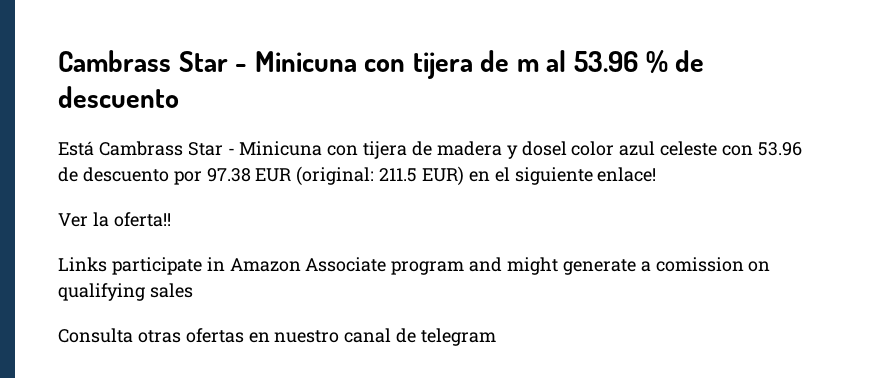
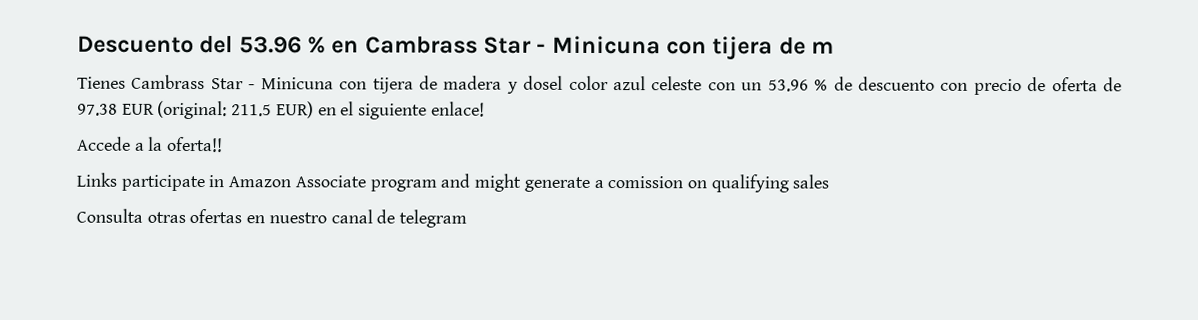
(58, 61) none -> [77,35,360,54] Descuento del 53.96 % en
[546,50,705,73] [58,86,179,108] [58,141,94,156] al 53.96 % de descuento // Está -> [77,76,126,89] // Tienes
[757,142,802,156] [58,167,202,185] 53.96 de descuento por -> [741,76,1122,96] un 53.96 % de descuento con precio de oferta de
[58,213,88,227] Ver -> [77,136,145,151] Accede a

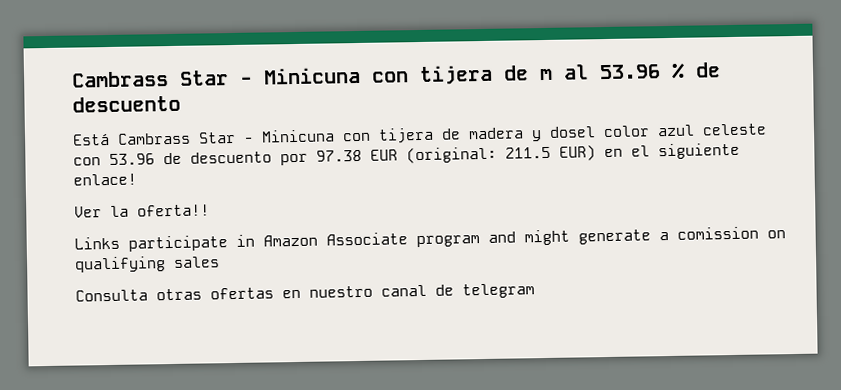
[77,35,360,54] Descuento del 53.96 % en -> (71, 79) none
[77,76,126,89] // Tienes -> [563,62,721,80] [72,95,181,113] [72,132,110,146] al 53.96 % de descuento // Está
[741,76,1122,96] un 53.96 % de descuento con precio de oferta de -> [109,151,308,166] 53.96 de descuento por
[77,136,145,151] Accede a -> [74,206,102,218] Ver

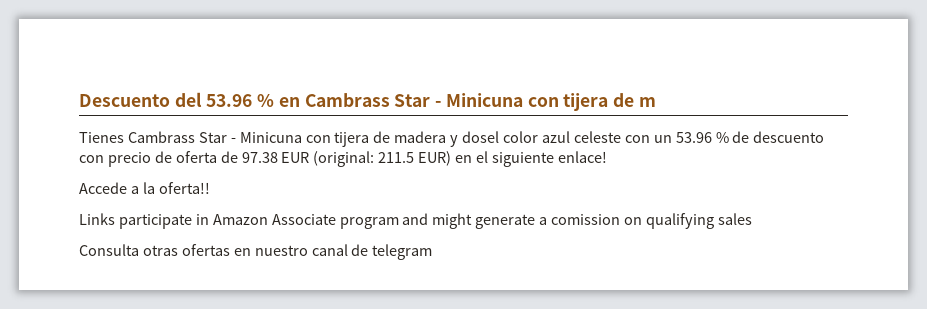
(71, 79) none -> [79,92,300,107] Descuento del 53.96 % en
[563,62,721,80] [72,95,181,113] [72,132,110,146] al 53.96 % de descuento // Está -> [79,132,124,143] // Tienes
[109,151,308,166] 53.96 de descuento por -> [653,131,825,143] [79,151,238,167] un 53.96 % de descuento con precio de oferta de
[74,206,102,218] Ver -> [79,182,139,194] Accede a

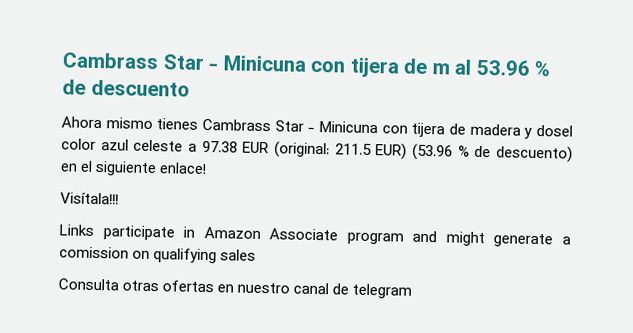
[79,92,300,107] Descuento del 53.96 % en -> (62, 61) none
[79,132,124,143] // Tienes -> [454,59,551,77] [62,79,190,97] [61,116,199,130] al 53.96 % de descuento // Ahora mismo tienes
[624,131,825,143] [79,151,238,167] con un 53.96 % de descuento con precio de oferta de -> [188,143,197,152] a
(452, 158) none -> [412,143,574,163] (53.96 % de descuento)
[79,182,210,194] Accede a la oferta!! -> [60,192,119,205] Visítala!!!

